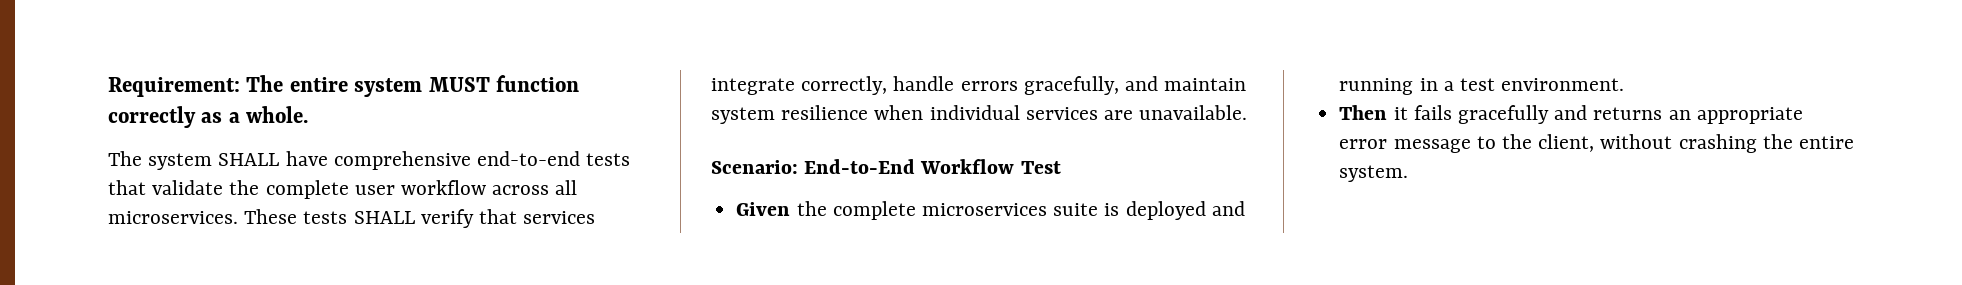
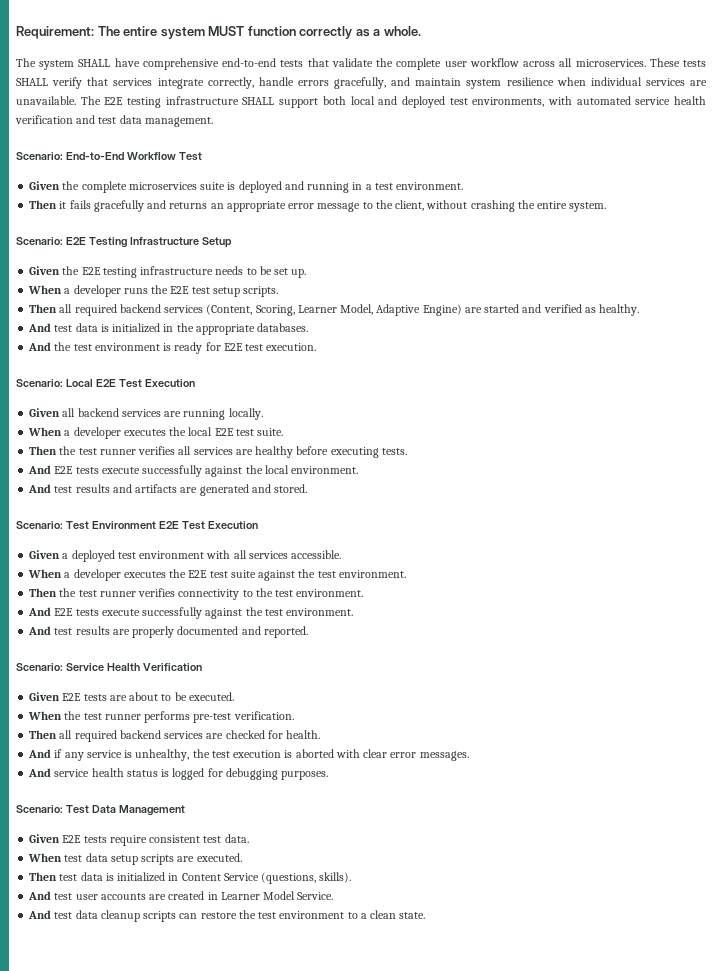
(1248, 112) none -> [80,96,706,108] [15,115,213,127] The E2E testing infrastructure SHALL support both local and deployed test environments, with automated service health verification and test data management.
(1409, 173) none -> [16,237,232,248] [29,266,307,278] [28,285,279,297] [29,304,640,316] [28,323,309,335] [28,342,317,354] [16,379,195,388] [29,408,263,420] [28,427,284,439] [29,446,407,458] [28,465,359,477] [28,484,308,496] [16,521,258,530] [29,550,342,562] [28,569,406,581] [29,588,364,600] [28,607,354,619] [28,626,308,638] [16,663,202,671] [29,692,234,701] [28,711,294,723] [29,730,321,742] [28,749,469,761] [28,768,329,780] [16,805,185,816] [29,834,249,846] [28,853,242,865] [29,872,352,884] [28,891,334,900] [28,910,426,922] // Scenario: E2E Testing Infrastructure Setup // Given the E2E testing infrastructure needs to be set up. // When a developer runs the E2E test setup scripts. // Then all required backend services (Content, Scoring, Learner Model, Adaptive Engine) are started and verified as healthy. // And test data is initialized in the appropriate databases. // And the test environment is ready for E2E test execution. // Scenario: Local E2E Test Execution // Given all backend services are running locally. // When a developer executes the local E2E test suite. // Then the test runner verifies all services are healthy before executing tests. // And E2E tests execute successfully against the local environment. // And test results and artifacts are generated and stored. // Scenario: Test Environment E2E Test Execution // Given a deployed test environment with all services accessible. // When a developer executes the E2E test suite against the test environment. // Then the test runner verifies connectivity to the test environment. // And E2E tests execute successfully against the test environment. // And test results are properly documented and reported. // Scenario: Service Health Verification // Given E2E tests are about to be executed. // When the test runner performs pre-test verification. // Then all required backend services are checked for health. // And if any service is unhealthy, the test execution is aborted with clear error messages. // And service health status is logged for debugging purposes. // Scenario: Test Data Management // Given E2E tests require consistent test data. // When test data setup scripts are executed. // Then test data is initialized in Content Service (questions, skills). // And test user accounts are created in Learner Model Service. // And test data cleanup scripts can restore the test environment to a clean state.

